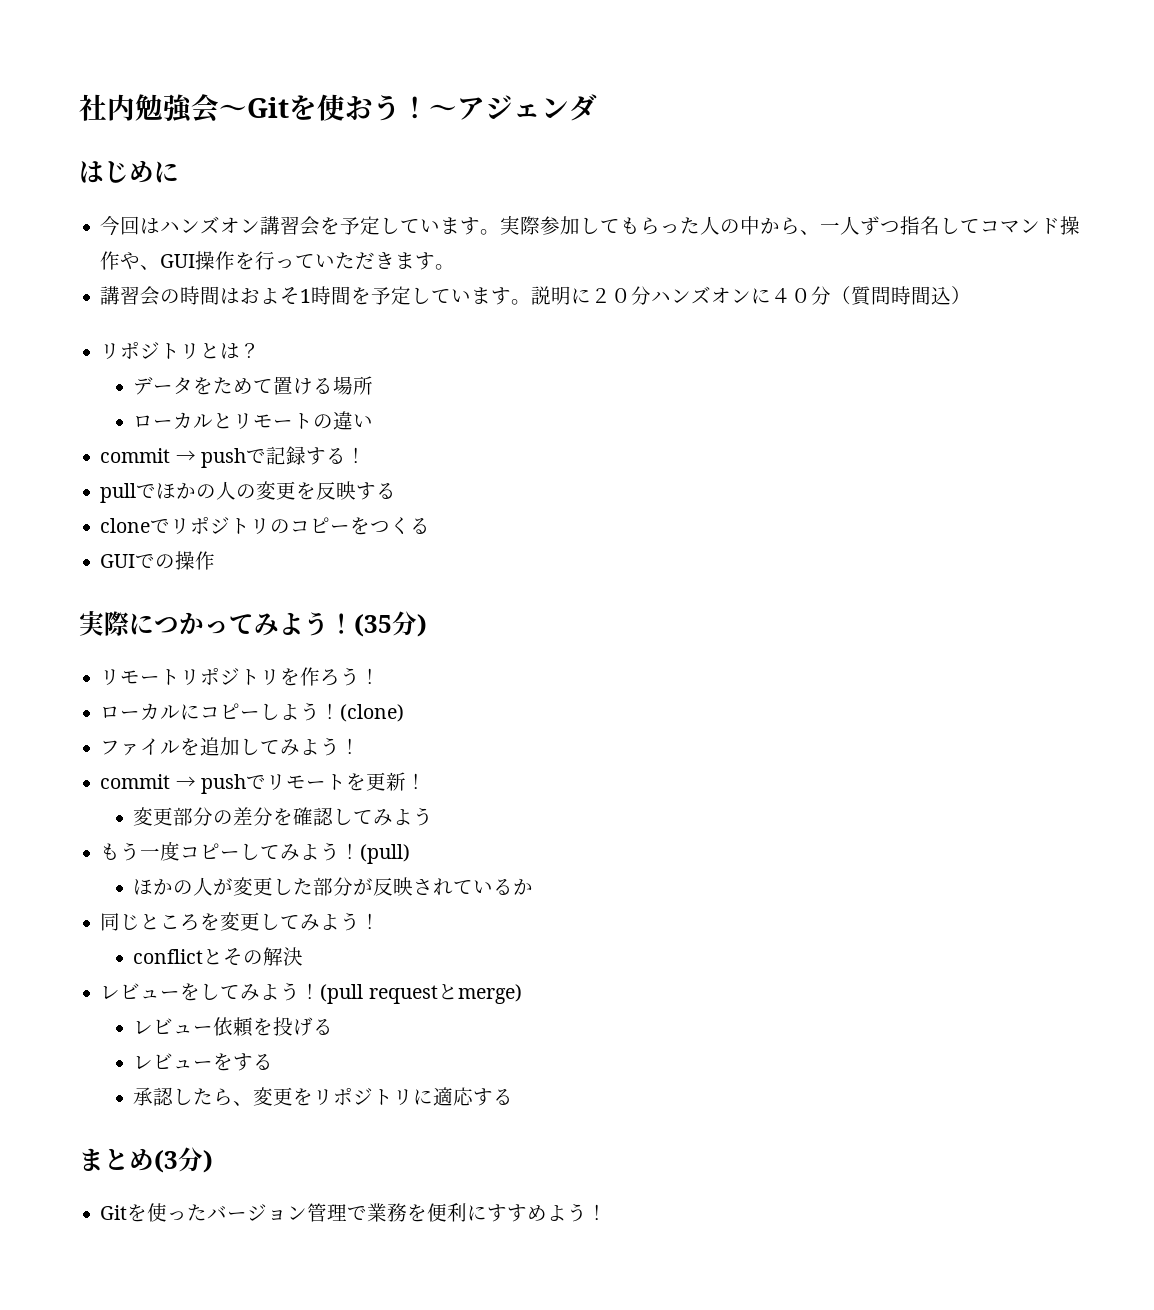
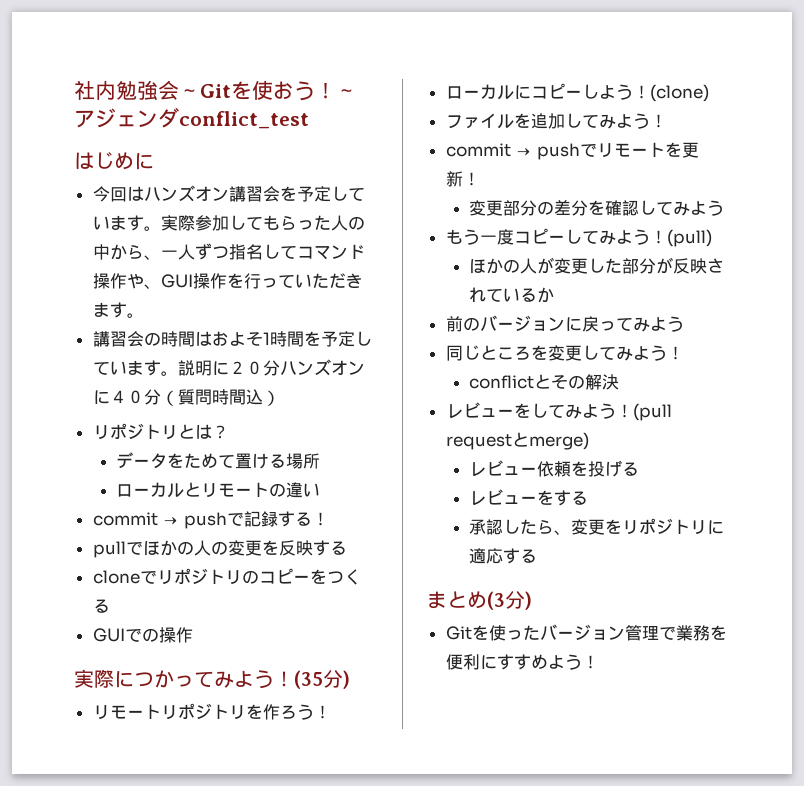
(597, 107) none -> [179,111,309,129] conflict_test
(534, 886) none -> [445,315,684,332] // 前のバージョンに戻ってみよう

